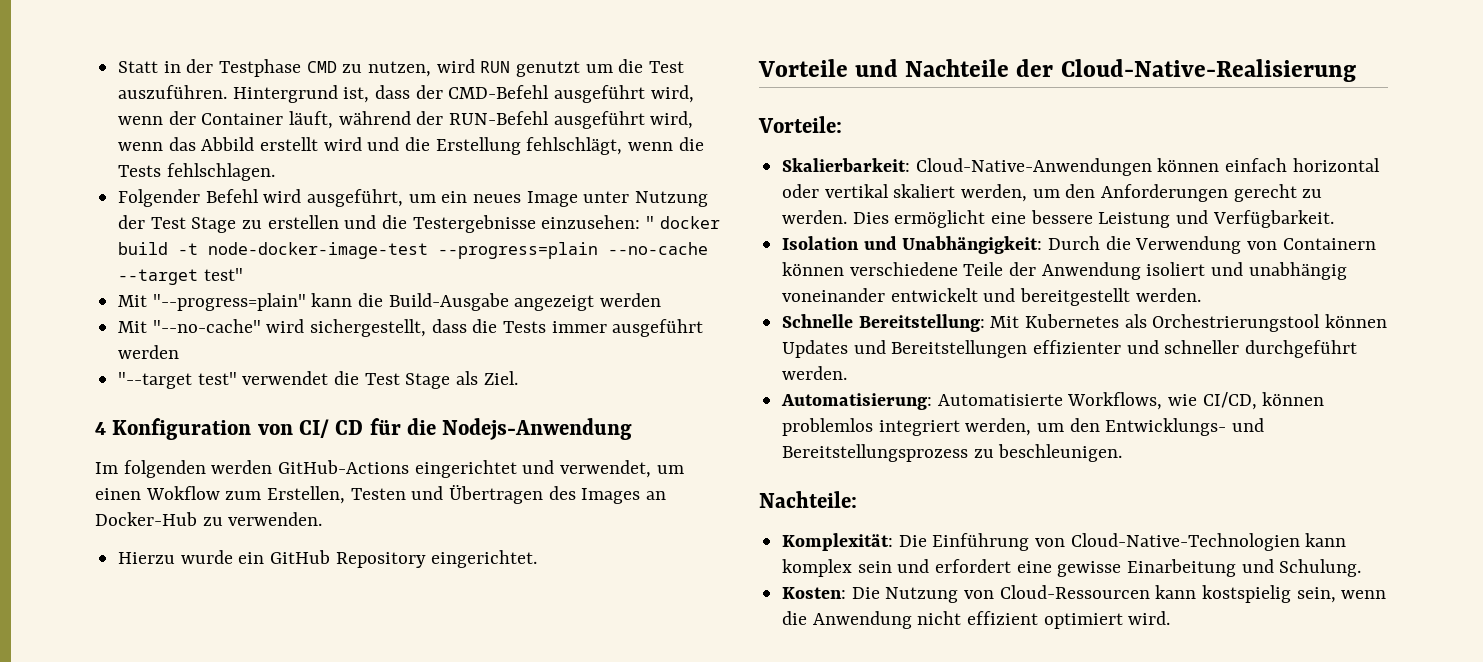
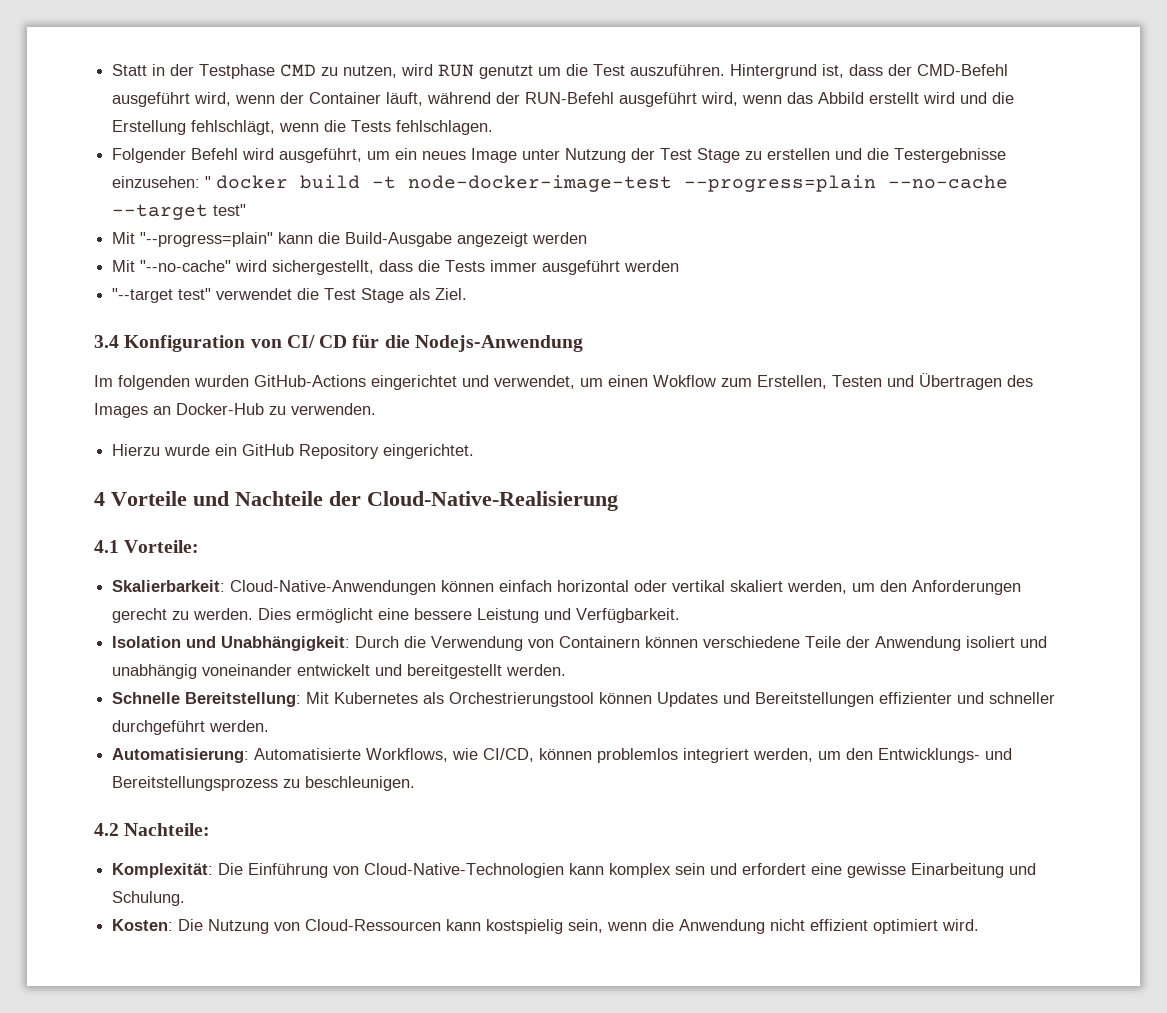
[95,422,106,435] 4 -> [94,335,119,348] 3.4
[211,460,273,474] werden -> [194,375,249,387] wurden
(538, 559) none -> [94,492,105,506] 4
(1356, 70) none -> [94,540,119,553] 4.1
(1123, 453) none -> [94,823,119,836] 4.2

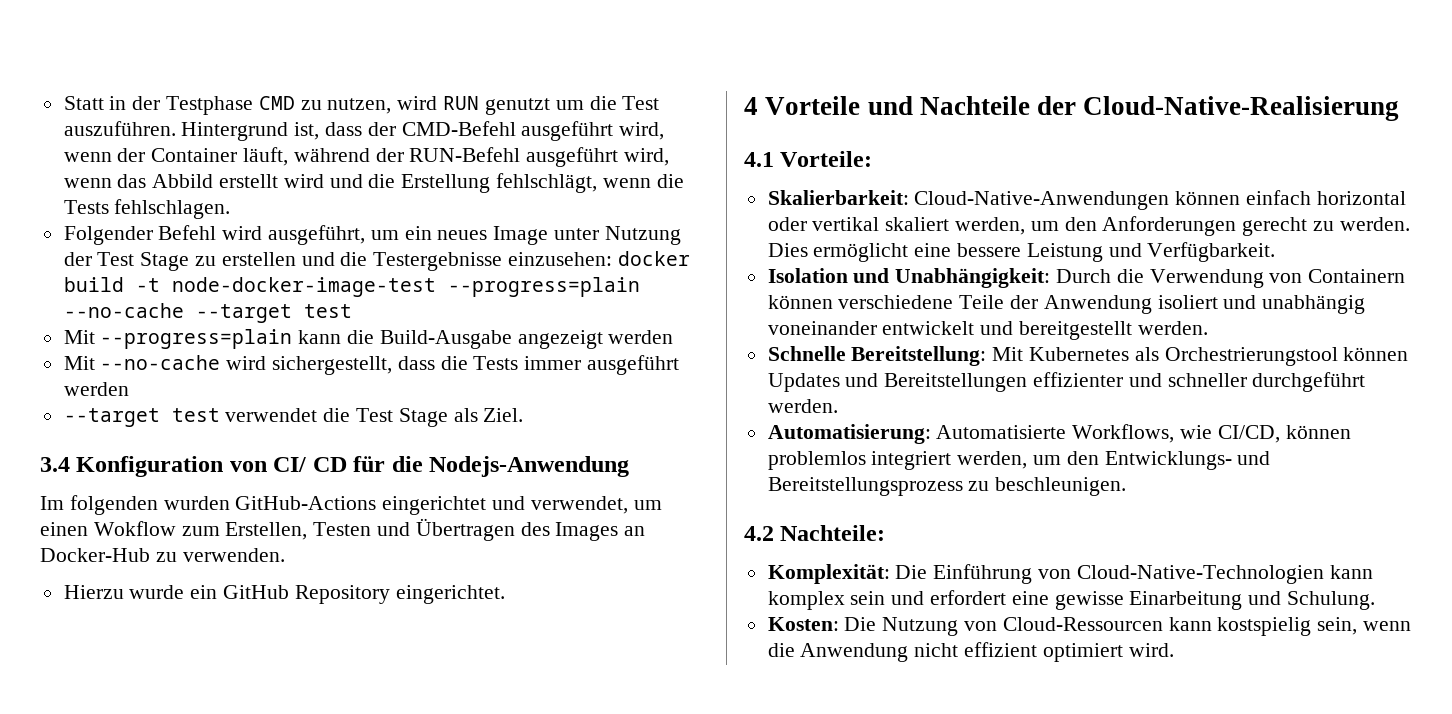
[205,176,212,188] " -> (613, 259) none
[213,204,247,216] [112,232,274,247] test" // Mit "--progress=plain" -> [303,304,352,318] [63,329,293,349] test // Mit --progress=plain
[140,260,232,272] "--no-cache" -> [100,355,221,370] --no-cache
[112,288,212,303] "--target test" -> [63,408,220,427] --target test

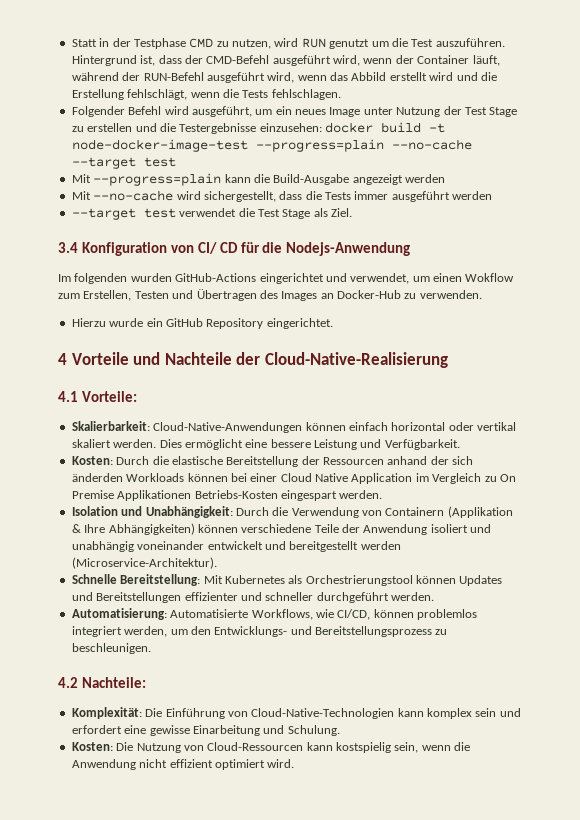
[955,216,1335,236] werden, um den Anforderungen gerecht zu -> (111, 443) none
(1276, 252) none -> [71,456,474,467] [71,473,516,484] [71,490,383,501] // Kosten: Durch die elastische Bereitstellung der Ressourcen anhand der sich änderden Workloads können bei einer Cloud Native Application im Vergleich zu On Premise Applikationen Betriebs-Kosten eingespart werden.
(1406, 276) none -> [447,506,513,518] [71,523,195,535] (Applikation & Ihre Abhängigkeiten)
[1137,321,1208,335] werden. -> [360,541,401,550] [71,557,217,569] werden (Microservice-Architektur).

